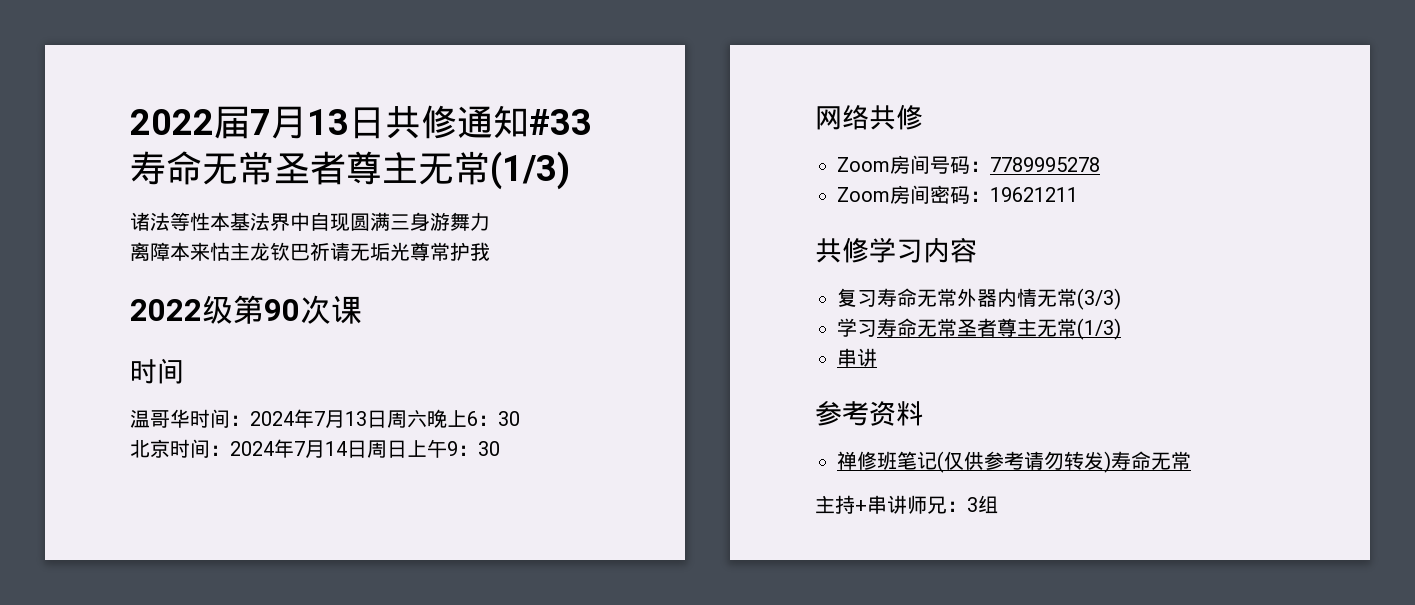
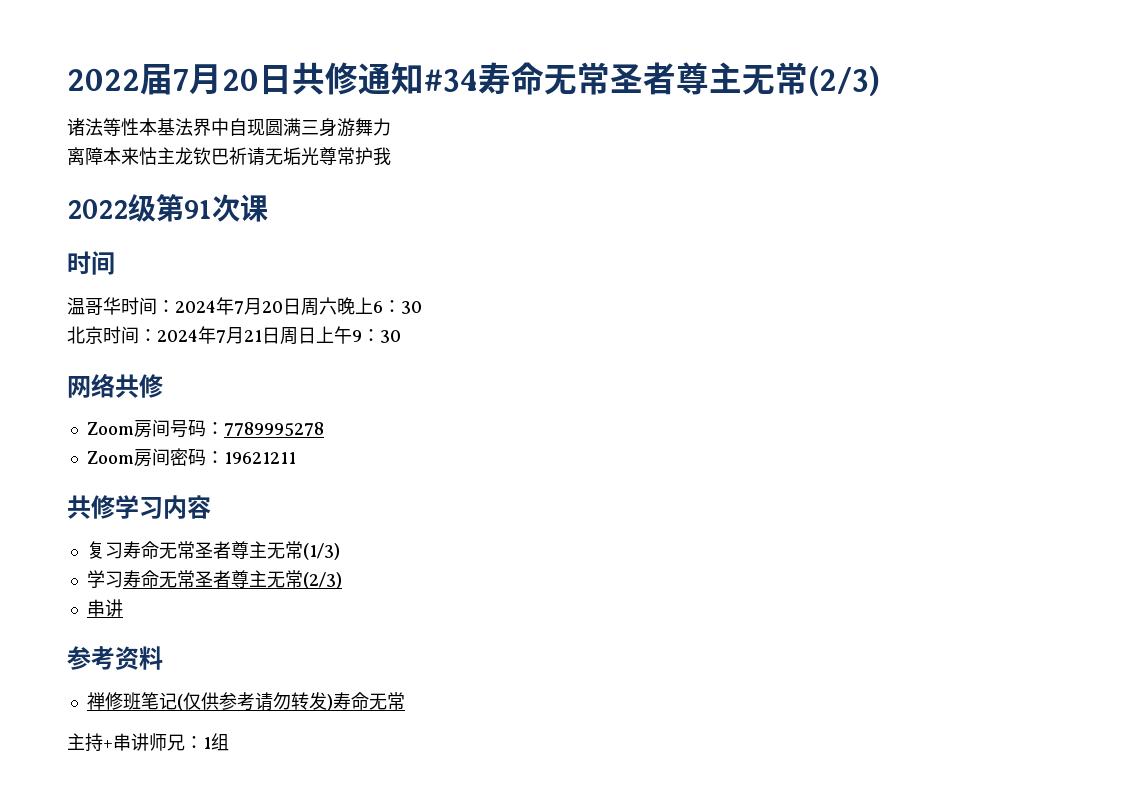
[307,109,349,135] 13 -> [222,68,259,91] 20
[529,109,592,135] [130,151,570,190] #33寿命无常圣者尊主无常(1/3) -> [424,62,880,96] #34寿命无常圣者尊主无常(2/3)
[264,299,300,321] 90 -> [184,200,212,219] 91
[345,411,367,426] 13 -> [262,301,283,313] 20
[325,441,347,456] 14 -> [244,330,262,342] 21
[957,288,1121,310] 外器内情无常(3/3) -> [194,541,340,560] 圣者尊主无常(1/3)
[1077,318,1121,340] (1/3) -> [302,572,342,589] (2/3)
[967,497,978,512] 3 -> [203,737,211,749] 1

